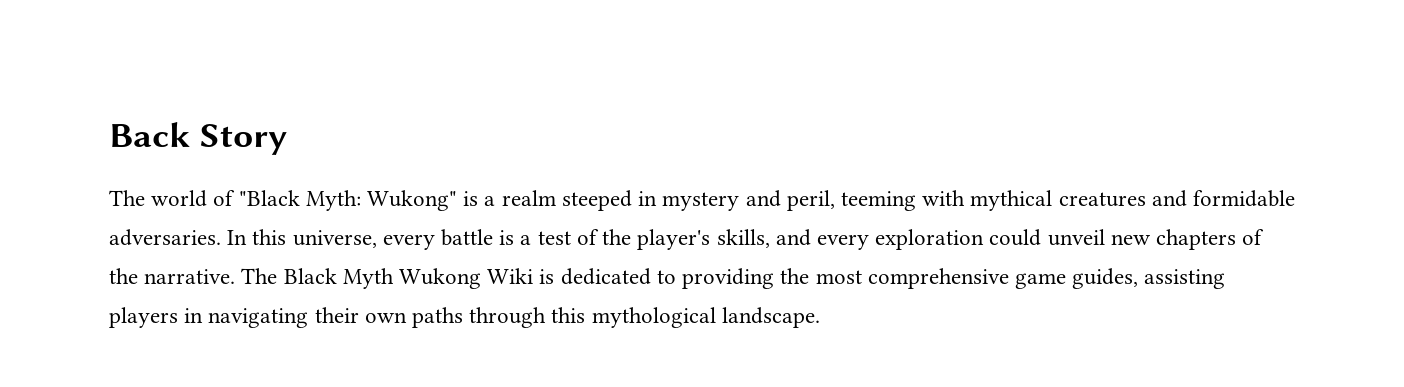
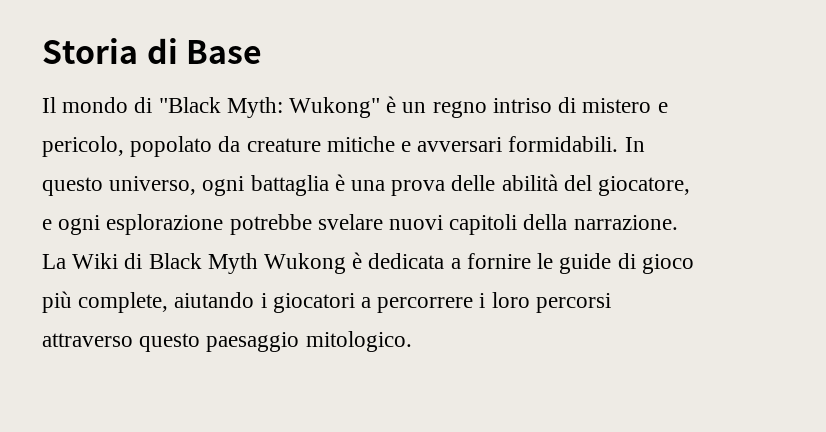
[109,122,287,155] [109,190,1295,211] [109,229,1265,250] [109,268,1226,289] [109,307,820,328] Back Story // The world of "Black Myth: Wukong" is a realm steeped in mystery and peril, teeming with mythical creatures and formidable adversaries. In this universe, every battle is a test of the player's skills, and every exploration could unveil new chapters of the narrative. The Black Myth Wukong Wiki is dedicated to providing the most comprehensive game guides, assisting players in navigating their own paths through this mythological landscape. -> [42,38,263,64] [42,96,668,118] [42,136,645,157] [42,174,691,196] [42,214,678,235] [42,252,694,274] [42,291,611,313] [42,331,412,352] Storia di Base // Il mondo di "Black Myth: Wukong" è un regno intriso di mistero e pericolo, popolato da creature mitiche e avversari formidabili. In questo universo, ogni battaglia è una prova delle abilità del giocatore, e ogni esplorazione potrebbe svelare nuovi capitoli della narrazione. La Wiki di Black Myth Wukong è dedicata a fornire le guide di gioco più complete, aiutando i giocatori a percorrere i loro percorsi attraverso questo paesaggio mitologico.

